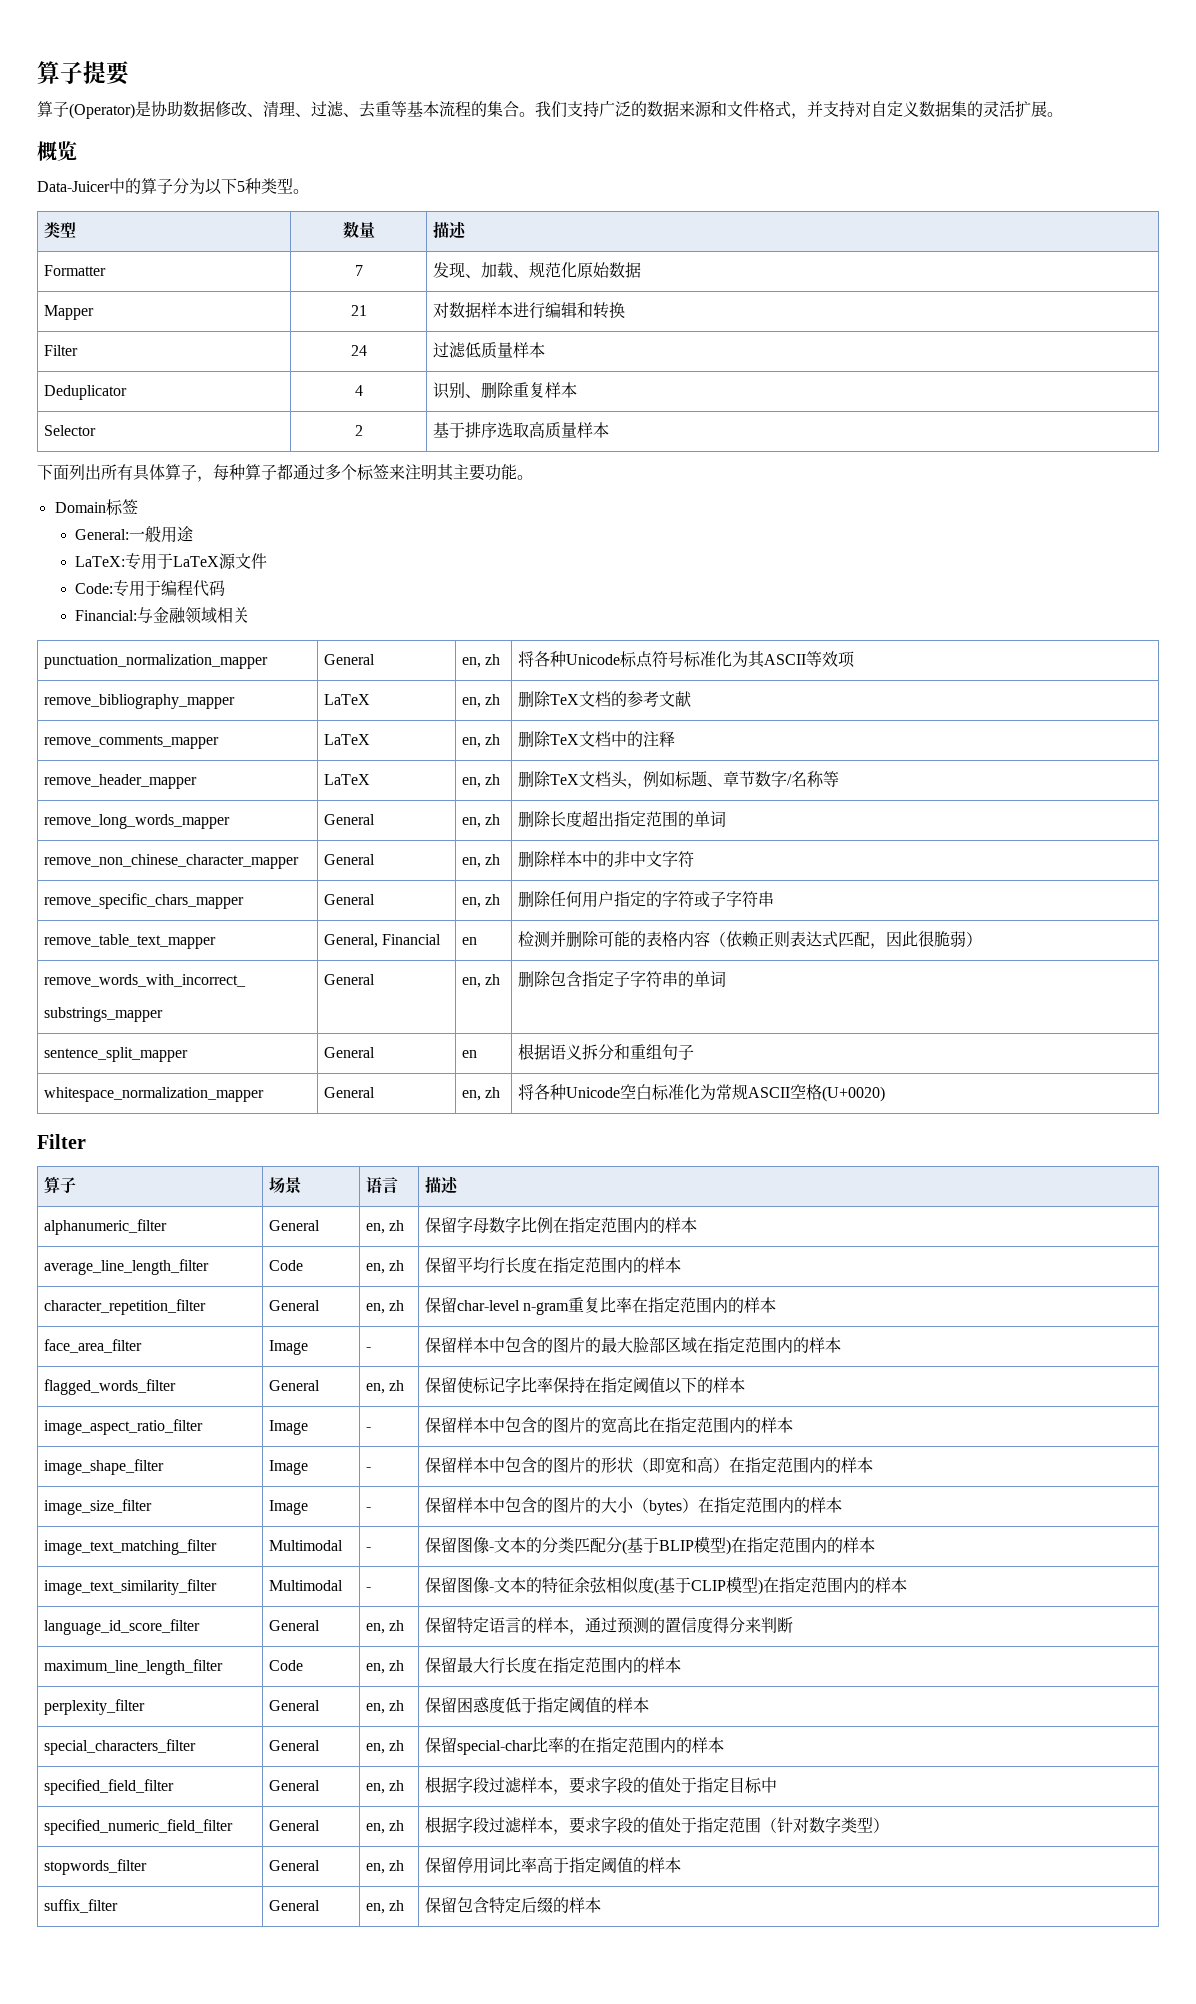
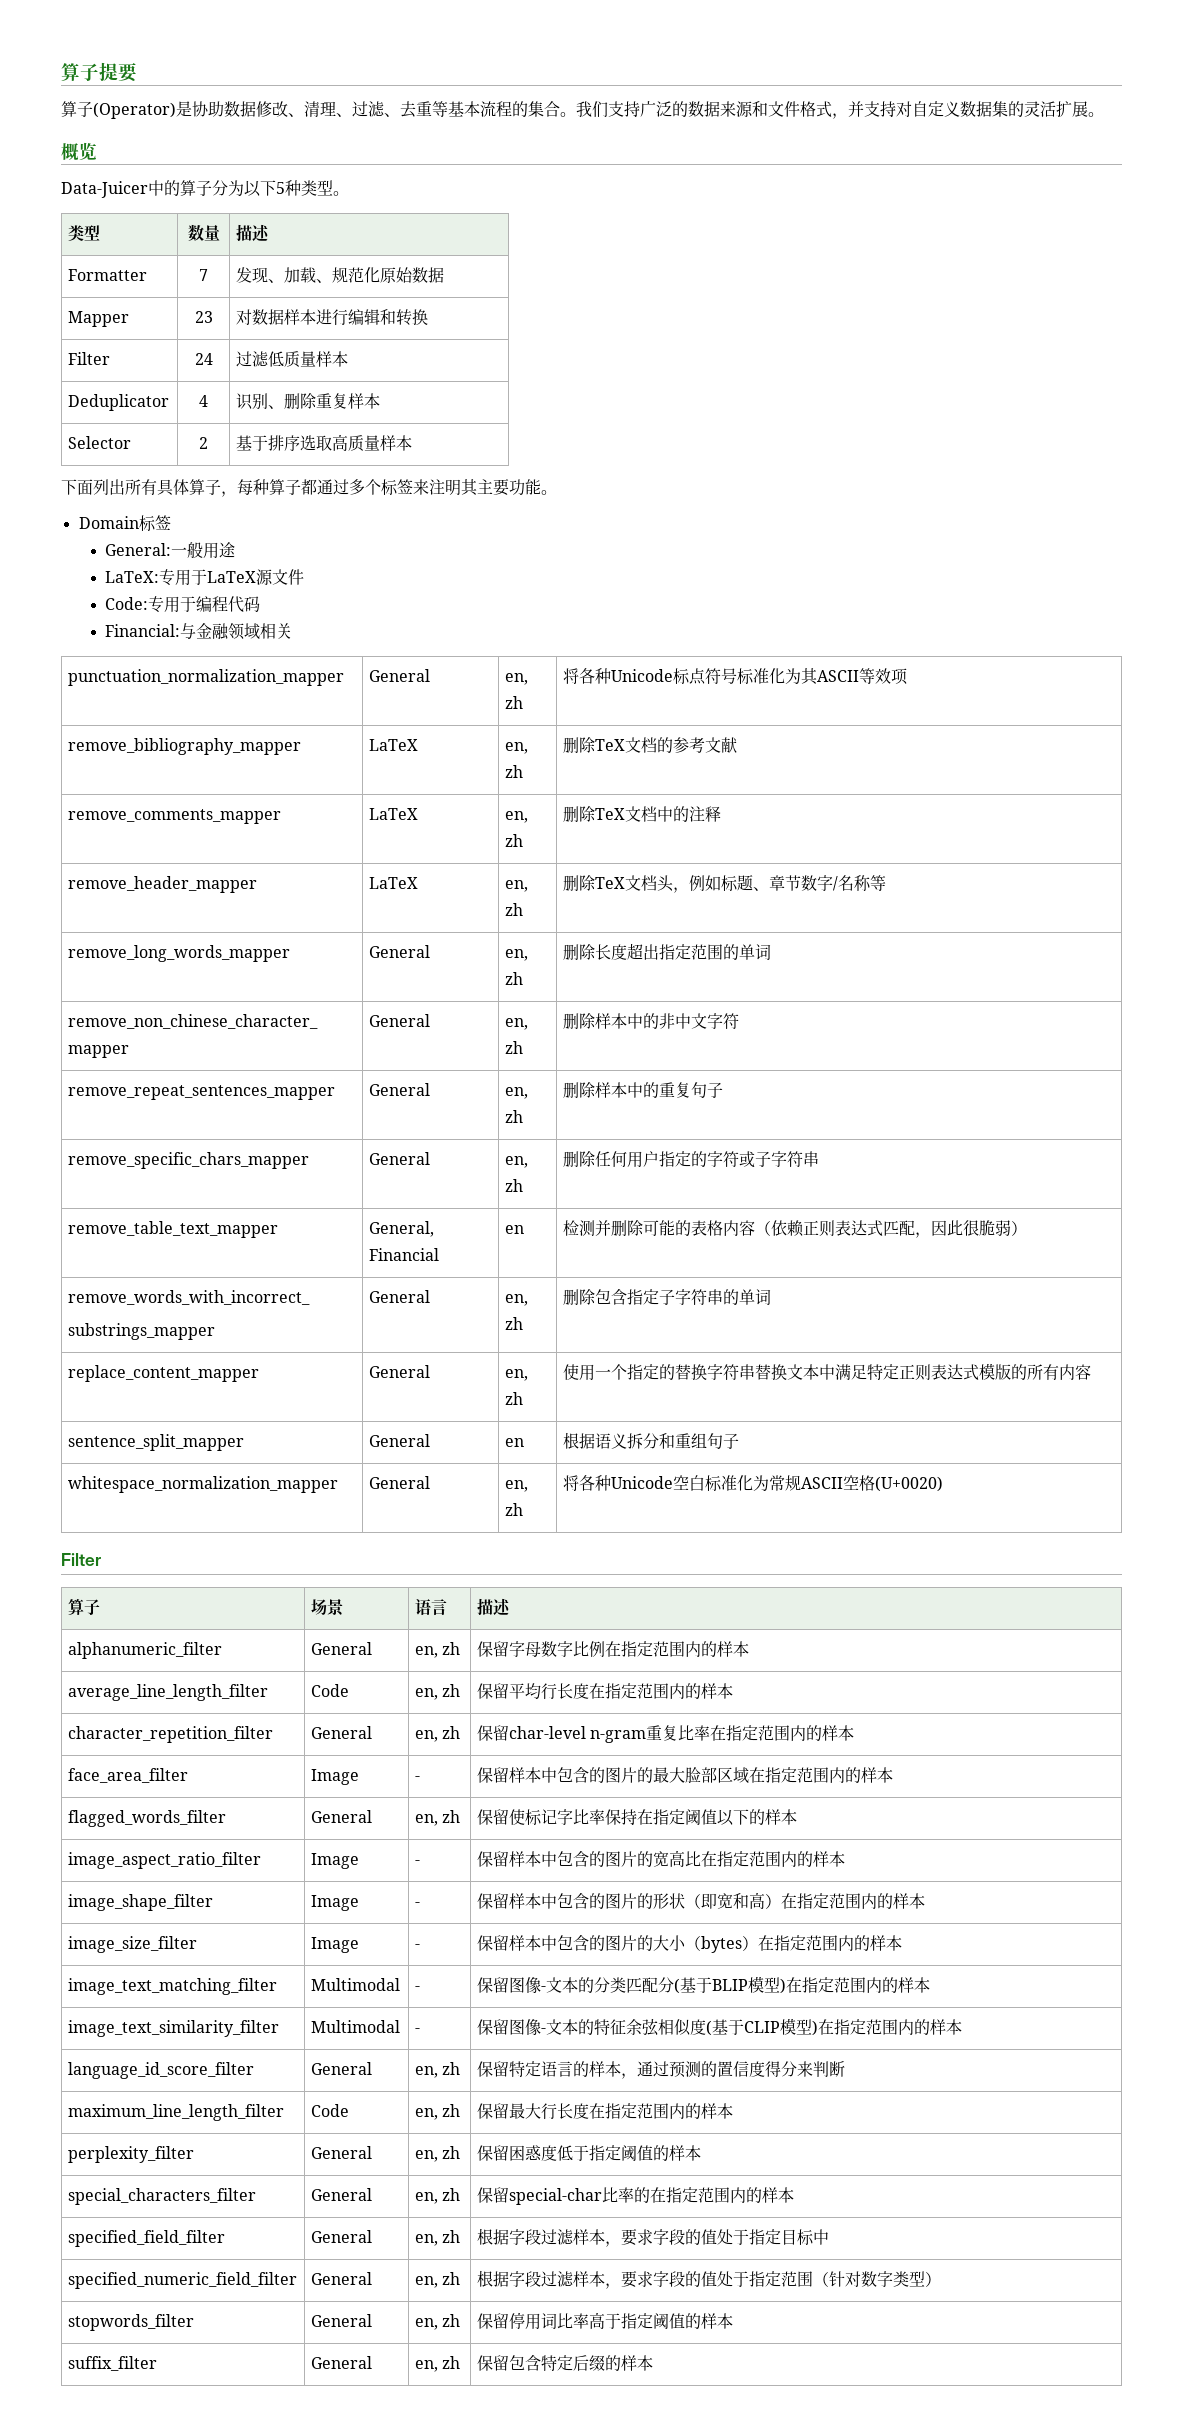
[350,305,367,316] 21 -> [194,311,213,323] 23
(694, 859) none -> [68,1085,336,1100] [369,1083,431,1096] [505,1087,529,1099] [505,1110,524,1123] [563,1082,724,1098] // remove_repeat_sentences_mapper | General | en, zh | 删除样本中的重复句子
(726, 979) none -> [68,1365,260,1382] [369,1365,431,1378] [505,1369,529,1381] [505,1392,524,1405] [563,1363,1092,1381] // replace_content_mapper | General | en, zh | 使用一个指定的替换字符串替换文本中满足特定正则表达式模版的所有内容

